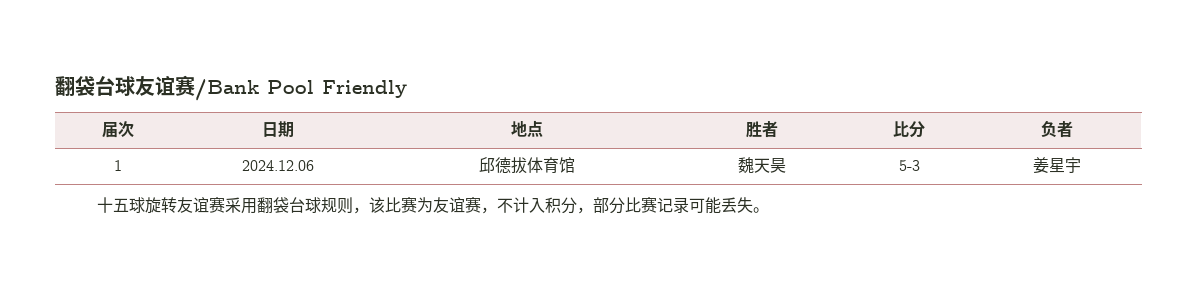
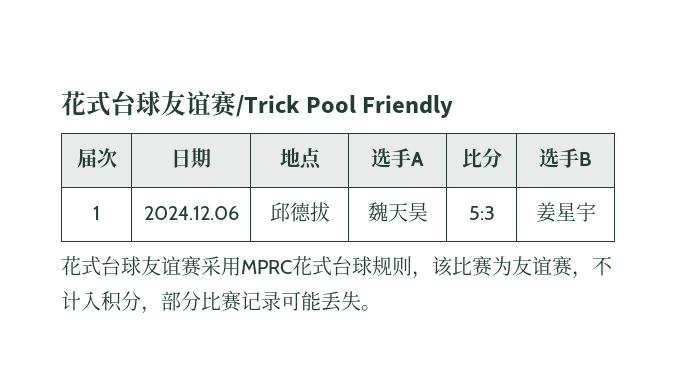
[55,75,259,101] 翻袋台球友谊赛/Bank -> [61,91,300,118] 花式台球友谊赛/Trick
[746,121,778,138] 胜者 -> [371,148,424,168] 选手A
[1040,120,1073,138] 负者 -> [539,148,592,168] 选手B
[526,157,575,173] 体育馆 -> (330, 212) none
[898,160,920,171] 5-3 -> [468,206,495,220] 5:3
[96,197,177,214] 十五球旋转 -> [61,256,141,276] 花式台球
[256,197,289,213] 翻袋 -> [241,256,332,276] MPRC花式

